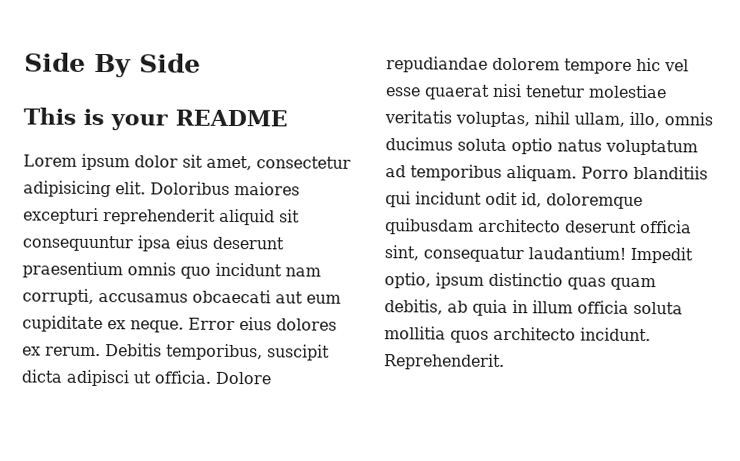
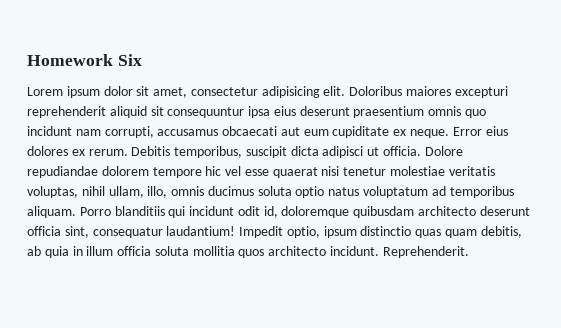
[24,52,201,78] [23,107,288,131] Side By Side // This is your README -> [27,54,142,66] Homework Six

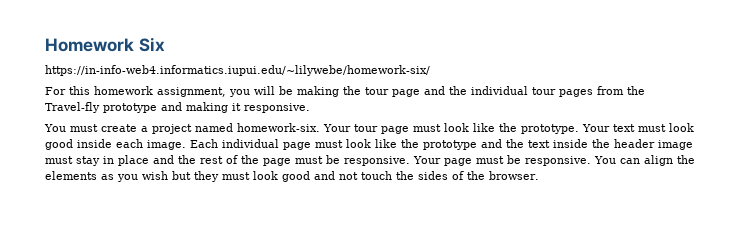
[27,86,508,98] [27,106,487,118] [27,126,508,138] [27,146,463,158] [27,166,495,178] [27,186,514,198] [27,206,530,218] [27,226,522,238] [27,246,469,258] Lorem ipsum dolor sit amet, consectetur adipisicing elit. Doloribus maiores excepturi reprehenderit aliquid sit consequuntur ipsa eius deserunt praesentium omnis quo incidunt nam corrupti, accusamus obcaecati aut eum cupiditate ex neque. Error eius dolores ex rerum. Debitis temporibus, suscipit dicta adipisci ut officia. Dolore repudiandae dolorem tempore hic vel esse quaerat nisi tenetur molestiae veritatis voluptas, nihil ullam, illo, omnis ducimus soluta optio natus voluptatum ad temporibus aliquam. Porro blanditiis qui incidunt odit id, doloremque quibusdam architecto deserunt officia sint, consequatur laudantium! Impedit optio, ipsum distinctio quas quam debitis, ab quia in illum officia soluta mollitia quos architecto incidunt. Reprehenderit. -> [45,65,430,76] [45,86,645,97] [45,102,310,113] [44,123,694,134] [45,139,693,150] [45,155,695,166] [45,171,539,182] https://in-info-web4.informatics.iupui.edu/~lilywebe/homework-six/ // For this homework assignment, you will be making the tour page and the individual tour pages from the Travel-fly prototype and making it responsive. // You must create a project named homework-six. Your tour page must look like the prototype. Your text must look good inside each image. Each individual page must look like the prototype and the text inside the header image must stay in place and the rest of the page must be responsive. Your page must be responsive. You can align the elements as you wish but they must look good and not touch the sides of the browser.

